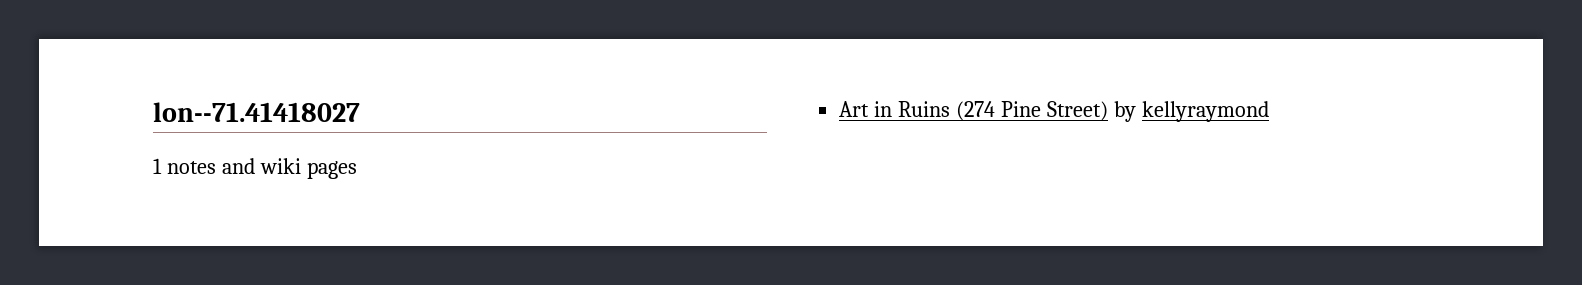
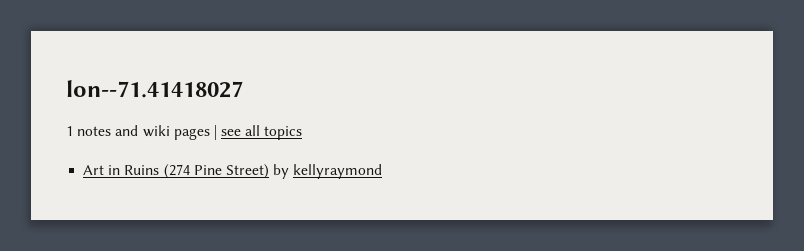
(357, 170) none -> [213,125,303,140] | see all topics

